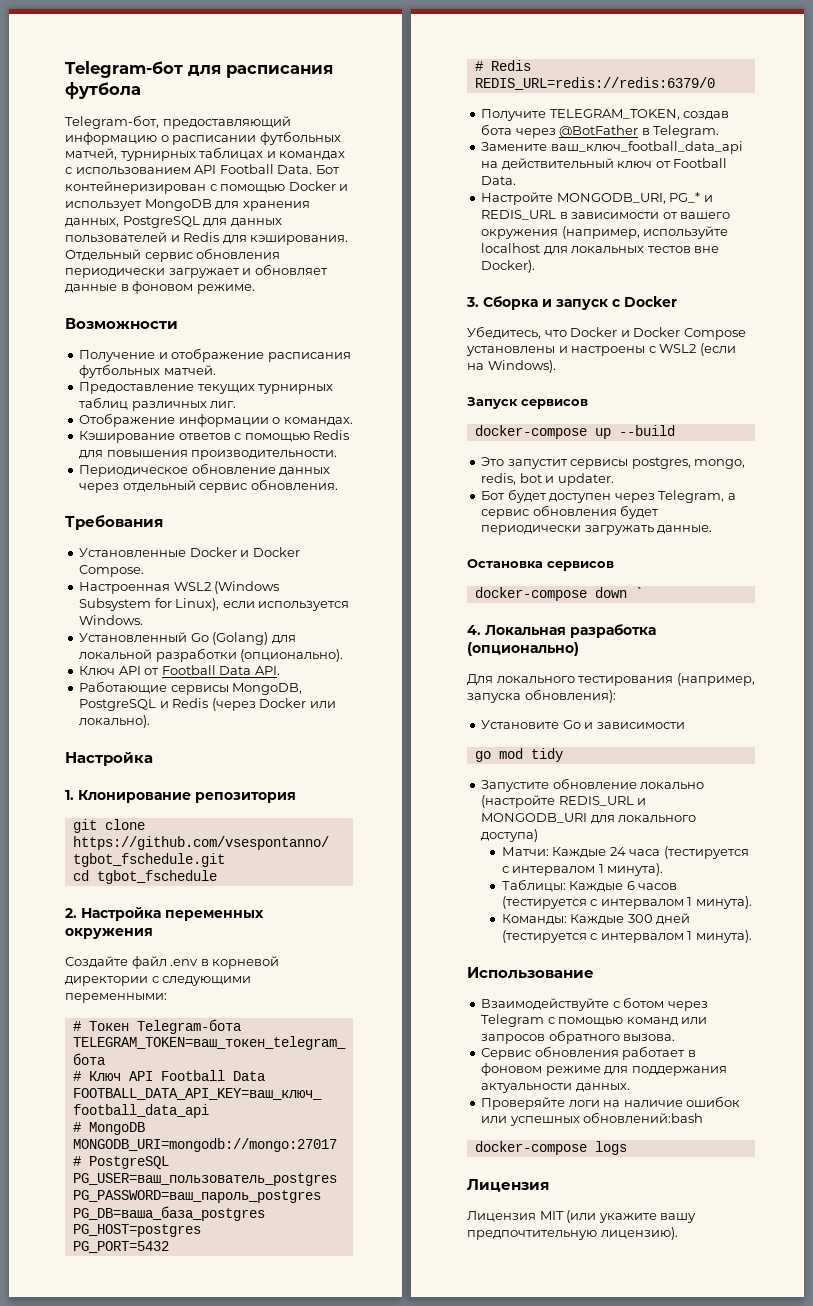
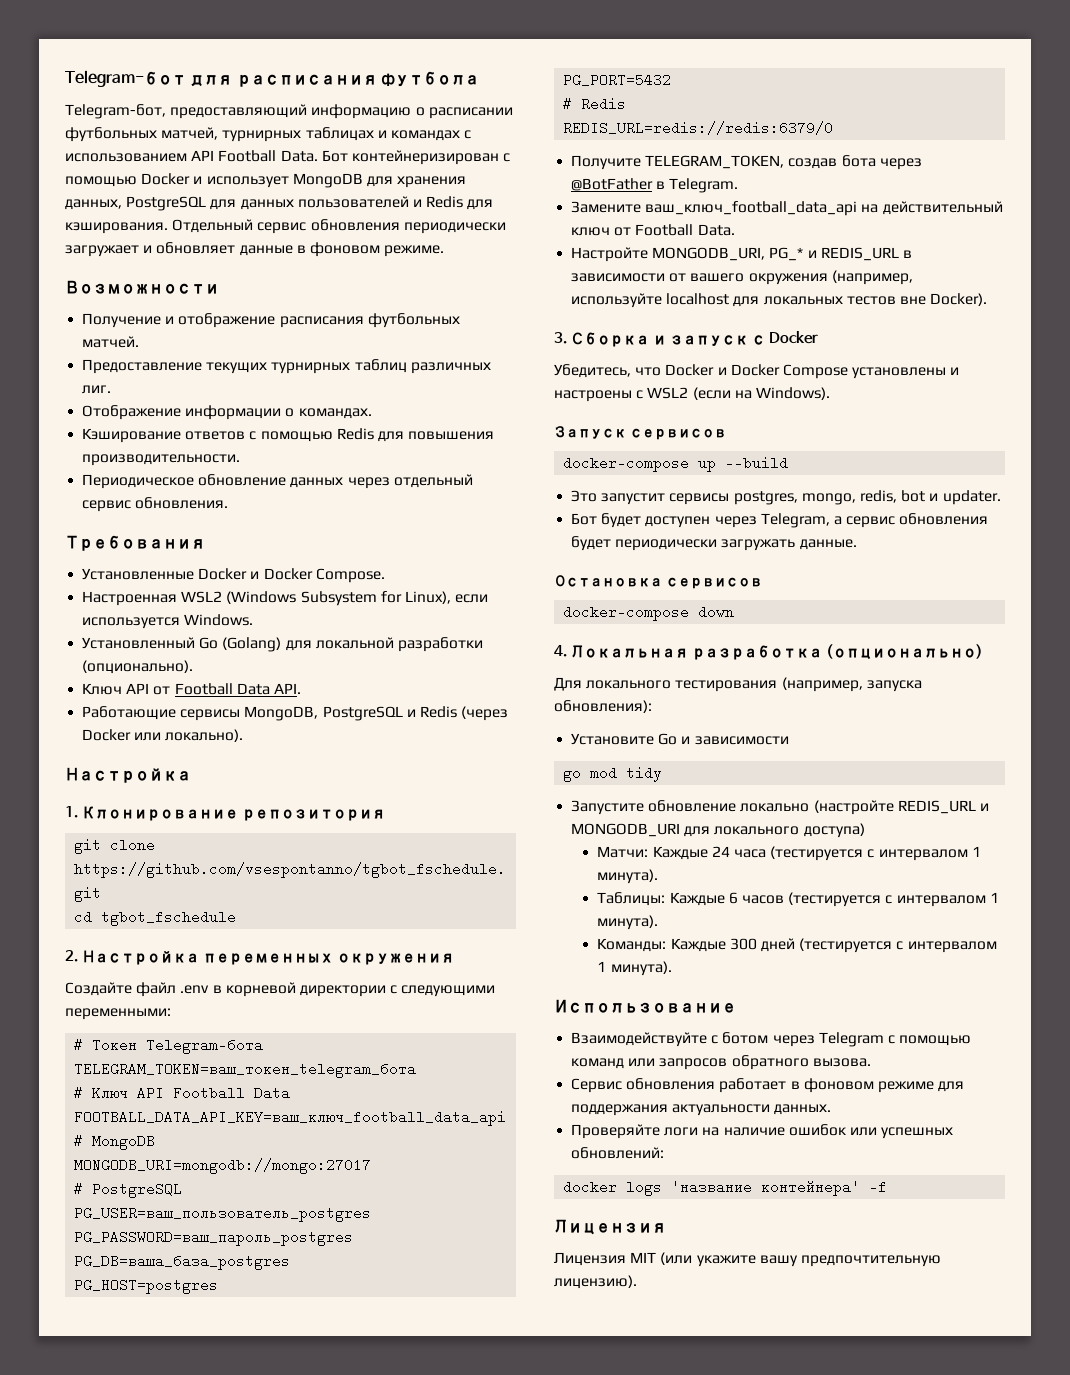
[634,587,643,598] ` -> (735, 612) none
[583,1112,704,1123] [474,1141,587,1155] обновлений:bash // docker-compose -> [571,1147,665,1159] [563,1180,618,1194] обновлений: // docker
(627, 1148) none -> [671,1178,888,1196] 'название контейнера' -f

